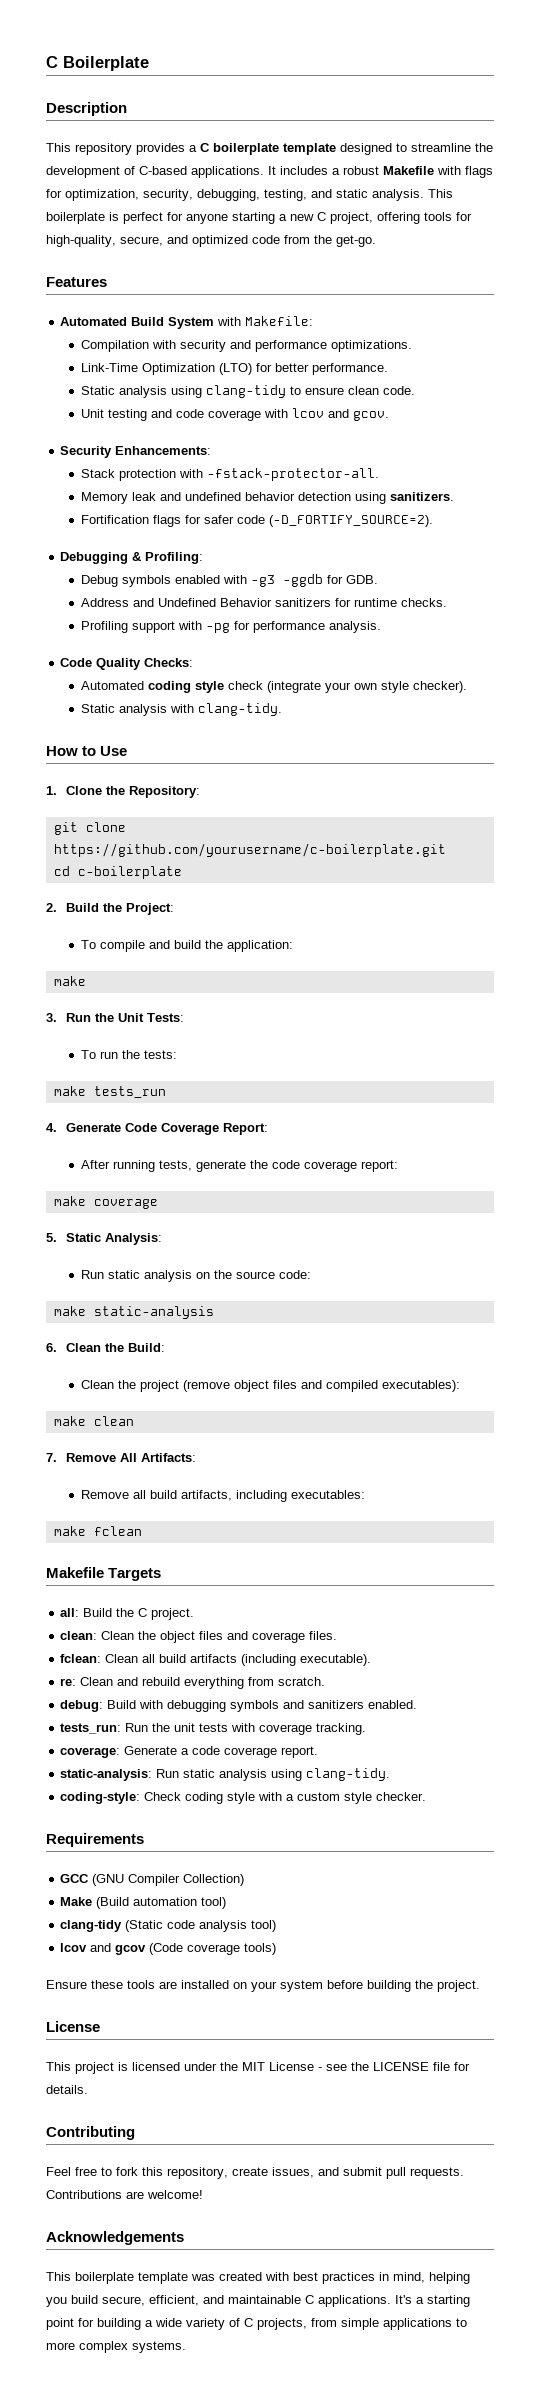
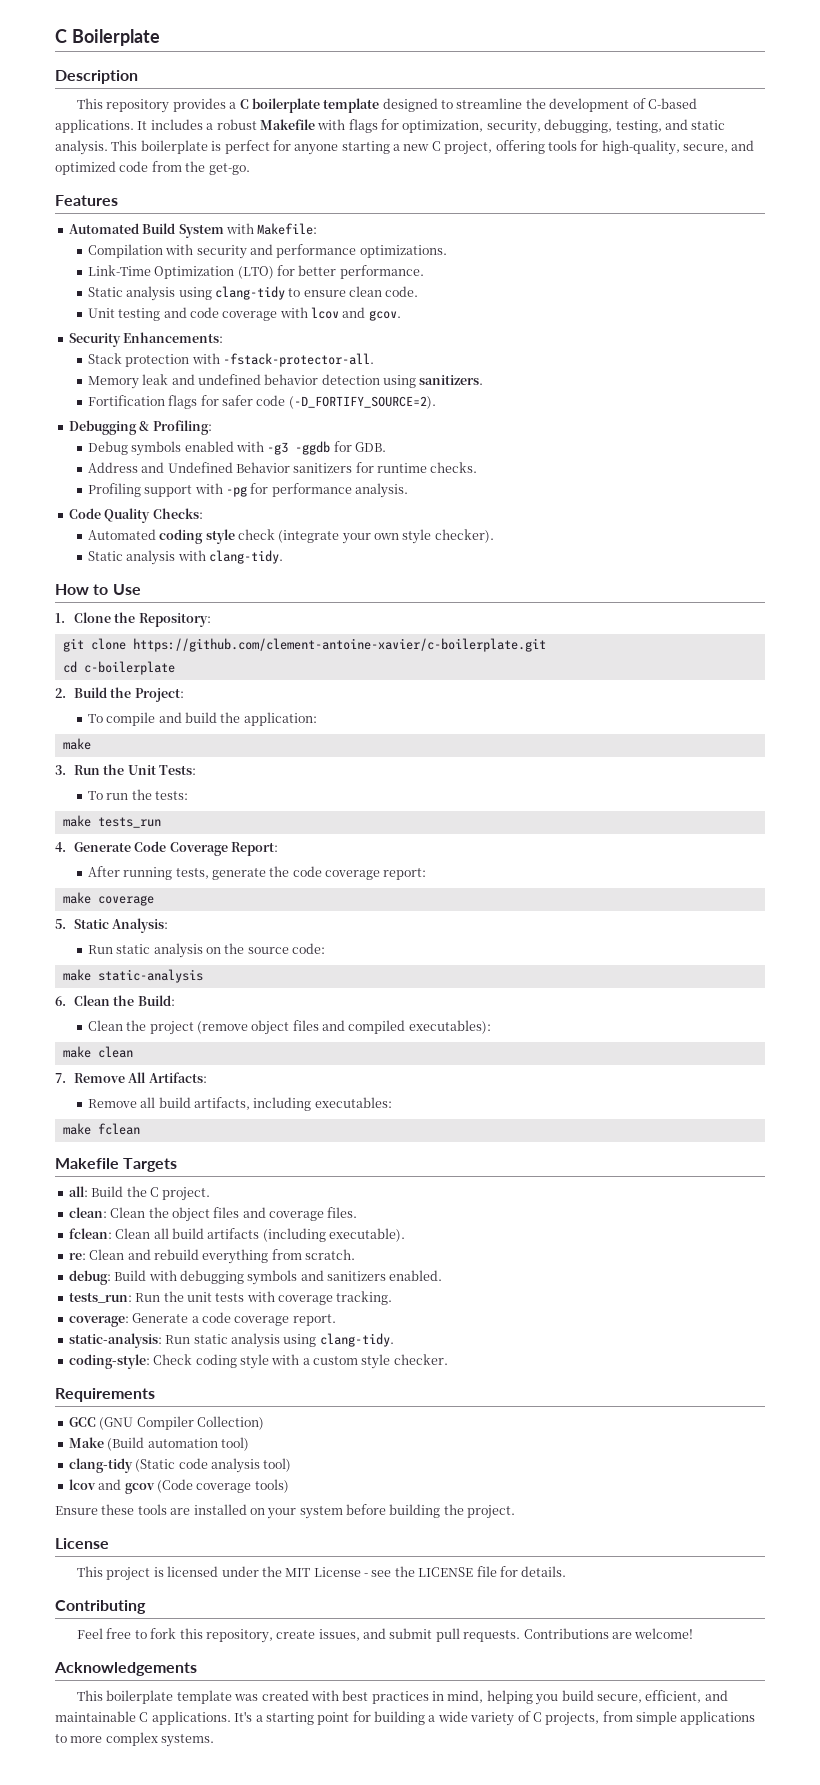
[53,843,446,857] https://github.com/yourusername/c-boilerplate.git -> [132,638,546,652] https://github.com/clement-antoine-xavier/c-boilerplate.git

